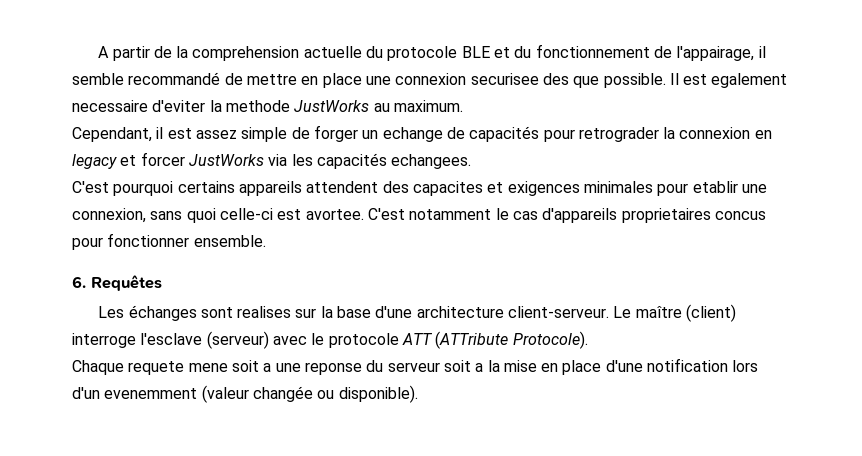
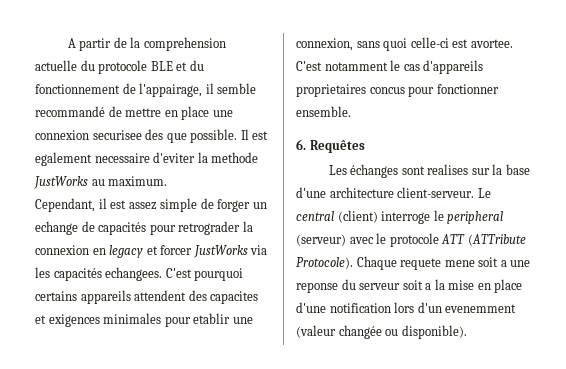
(472, 161) // -> (163, 274) none
[635,306,682,318] maître -> [296,211,334,221] central
[140,333,203,345] l'esclave -> [433,210,504,224] le peripheral
(588, 340) // -> (353, 263) none

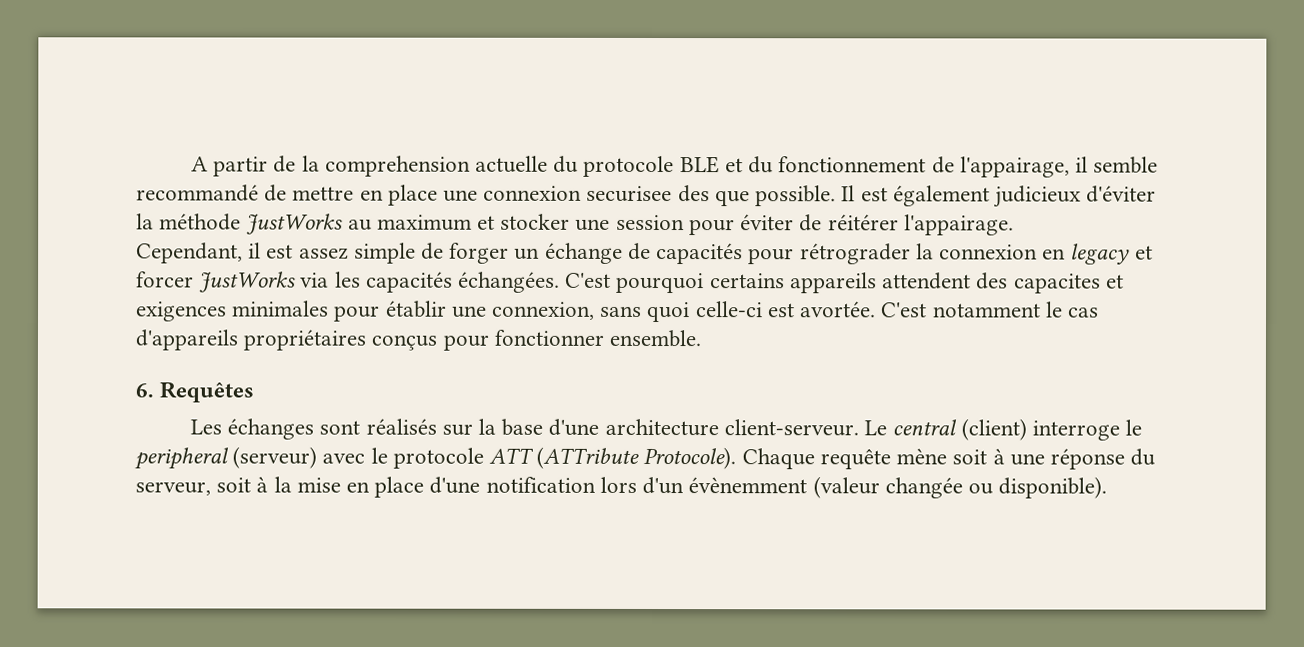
[35,152,259,166] [34,176,168,189] egalement necessaire d'eviter la methode JustWorks au maximum. -> [892,185,1157,208] [136,213,1014,236] également judicieux d'éviter la méthode JustWorks au maximum et stocker une session pour éviter de réitérer l'appairage.
[35,221,78,235] echange -> [544,242,623,264] échange
[178,221,241,235] retrograder -> [799,243,911,265] rétrograder
[105,267,163,281] echangees. -> [458,271,561,293] échangées.
[193,313,231,324] etablir -> [385,300,447,318] établir
[470,39,513,48] avortee. -> [800,301,877,318] avortée.
[296,84,405,97] proprietaires concus -> [243,329,438,351] propriétaires conçus
[427,164,469,175] realises -> [365,418,437,435] réalisés
[400,257,531,270] [296,279,432,293] requete mene soit a une reponse du serveur soit a -> [819,448,1156,470] [135,476,269,496] requête mène soit à une réponse du serveur, soit à
[445,304,517,313] evenemment -> [688,477,808,494] évènemment

